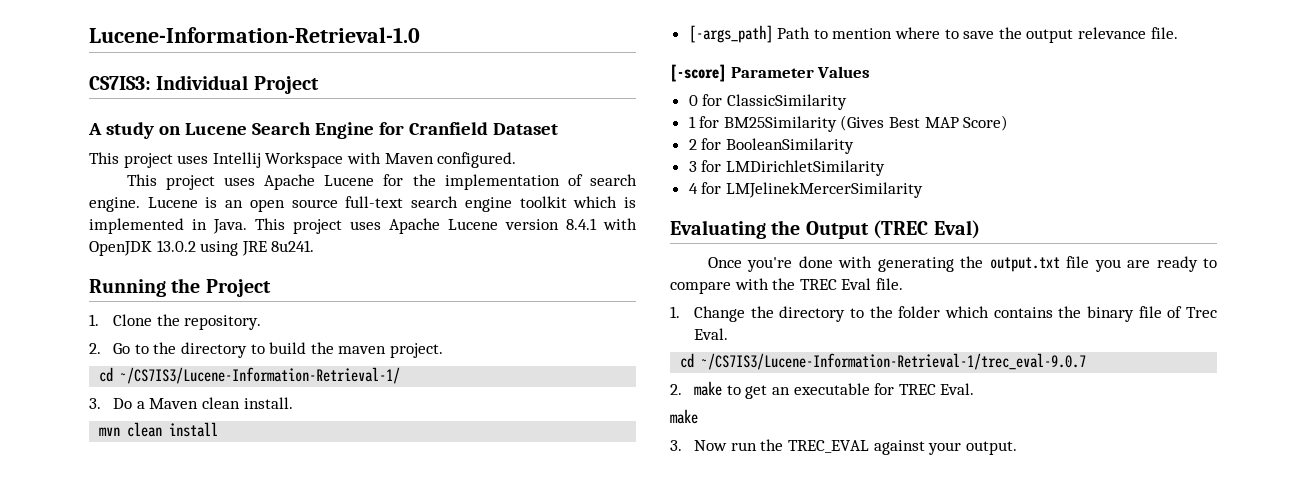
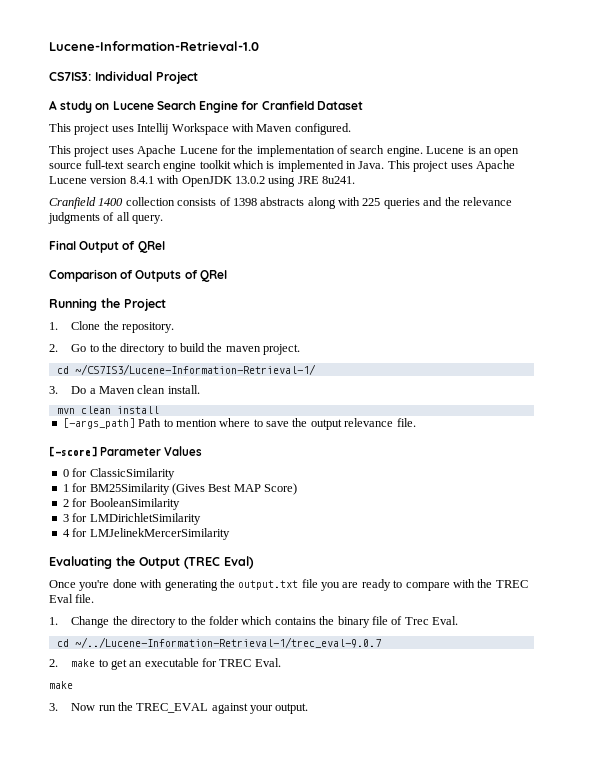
(315, 246) none -> [49,197,512,209] [48,212,164,224] [49,240,165,253] [49,269,227,282] // Cranfield 1400 collection consists of 1398 abstracts along with 225 queries and the relevance judgments of all query. // Final Output of QRel // Comparison of Outputs of QRel
[701,353,1087,370] ~/CS7IS3/Lucene-Information-Retrieval-1/trec_eval-9.0.7 -> [74,637,381,648] ~/../Lucene-Information-Retrieval-1/trec_eval-9.0.7

